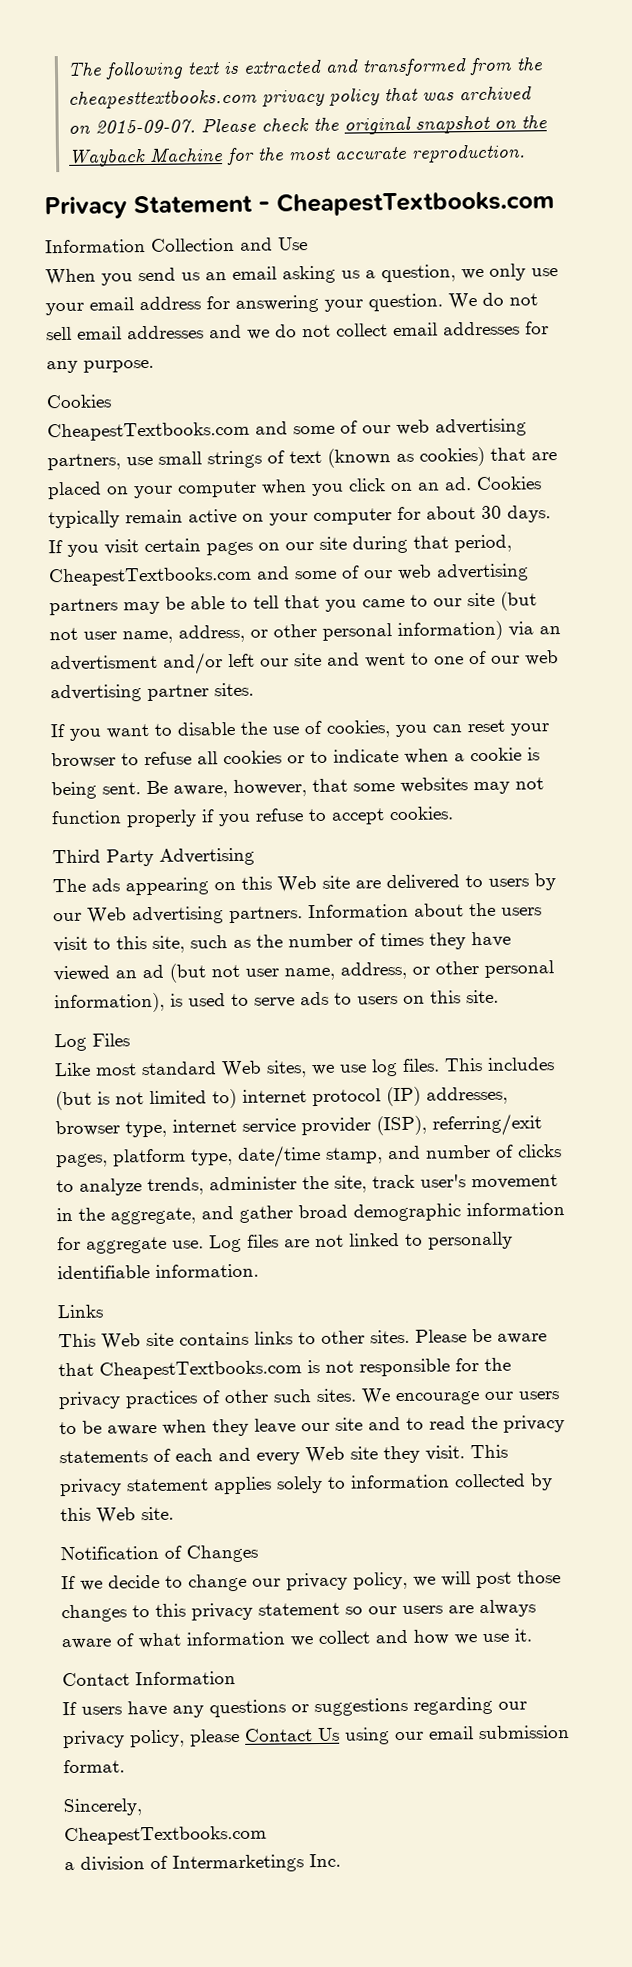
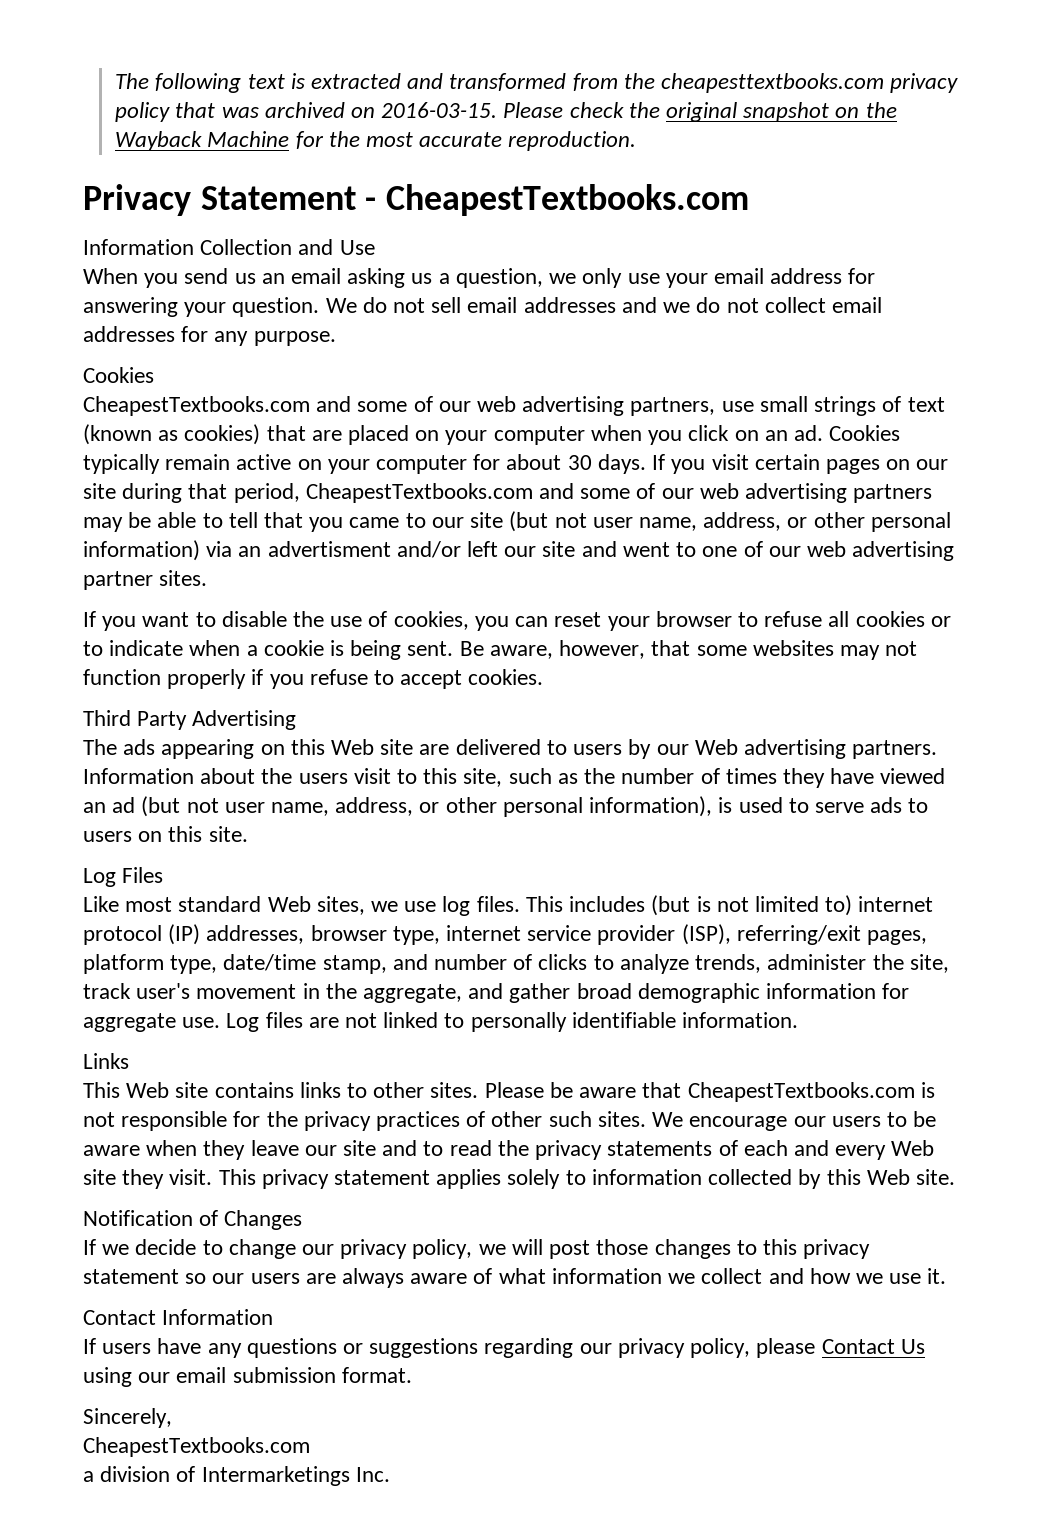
[95,119,197,134] 2015-09-07. -> [381,102,498,118] 2016-03-15.

